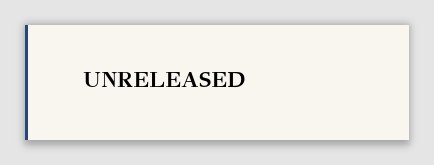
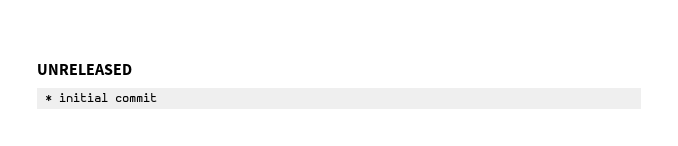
(246, 79) none -> [44,93,157,102] // * initial commit

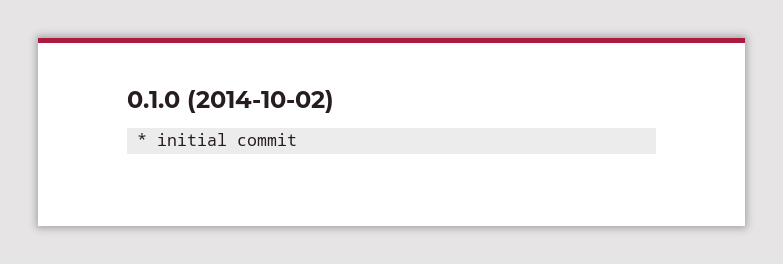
[37,64,132,75] UNRELEASED -> [127,90,334,113] 0.1.0 (2014-10-02)

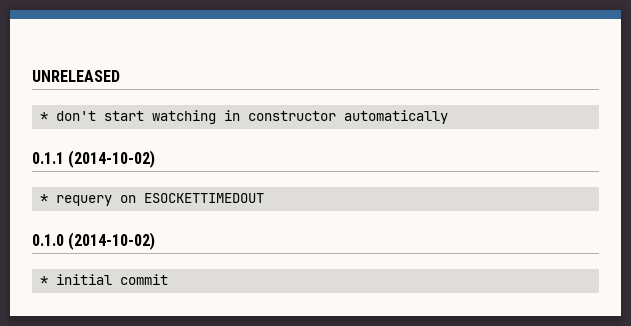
(127, 99) none -> [32,70,120,82] [40,110,449,124] [32,150,156,168] [40,193,265,206] UNRELEASED // * don't start watching in constructor automatically // 0.1.1 (2014-10-02) // * requery on ESOCKETTIMEDOUT //

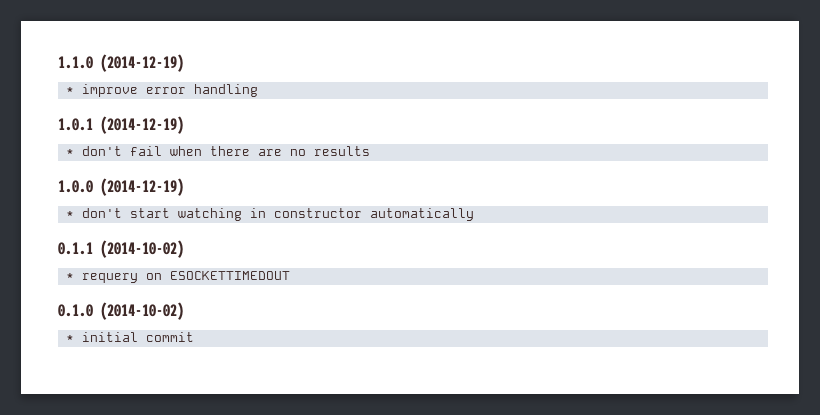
[32,70,120,82] UNRELEASED -> [58,54,184,72] [65,84,258,97] [58,116,184,134] [65,146,370,156] [58,178,184,196] 1.1.0 (2014-12-19) // * improve error handling // 1.0.1 (2014-12-19) // * don't fail when there are no results // 1.0.0 (2014-12-19)

